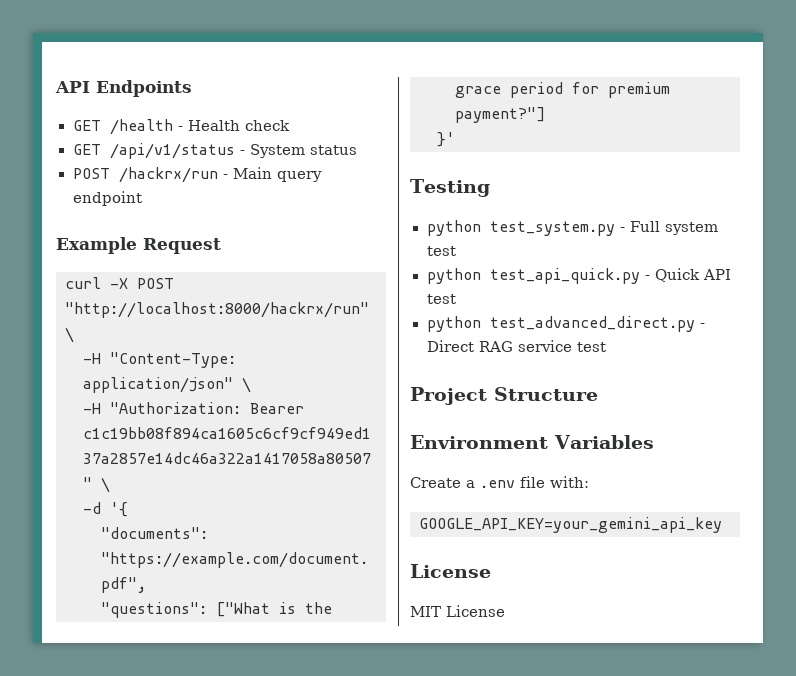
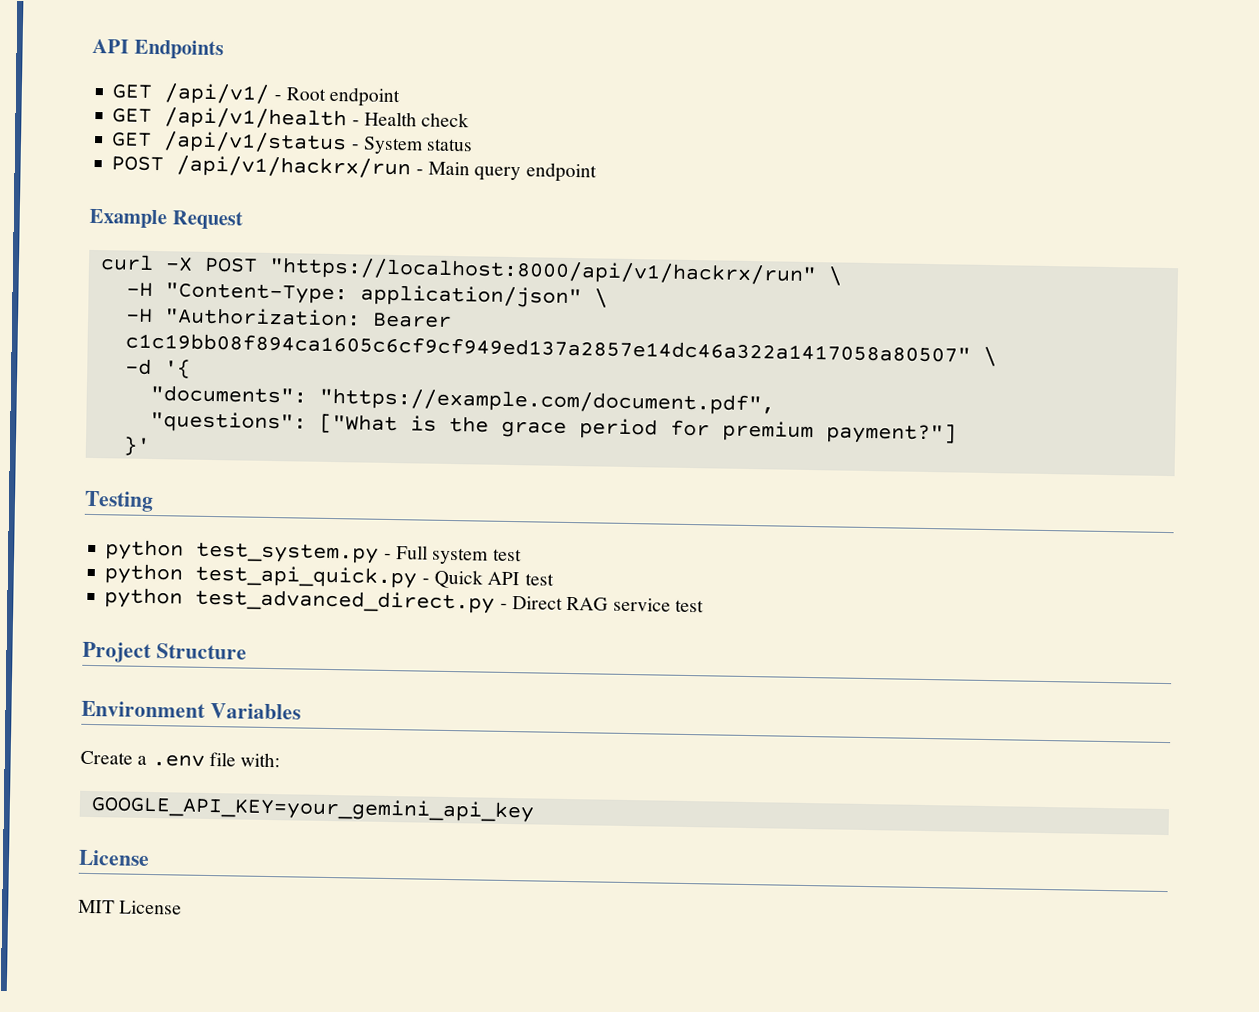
[109,119,173,135] /health -> [164,83,401,108] [112,107,348,131] /api/v1/ - Root endpoint // GET /api/v1/health
[118,167,218,183] /hackrx/run -> [176,155,412,180] /api/v1/hackrx/run
[65,302,369,318] "http://localhost:8000/hackrx/run" -> [268,256,817,287] "https://localhost:8000/api/v1/hackrx/run"

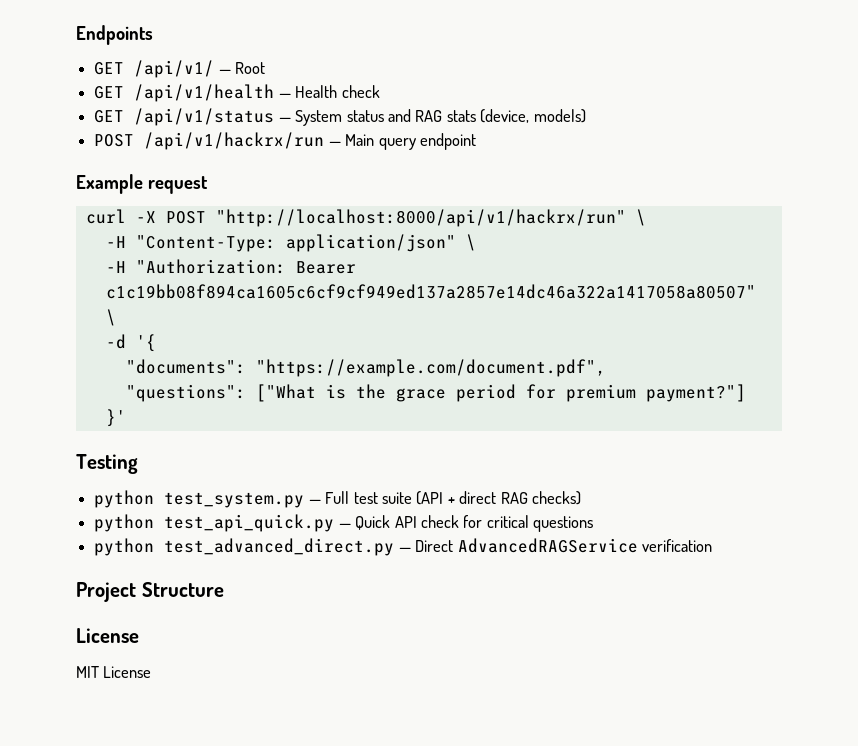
[92,38,129,54] API -> (76, 35) none
[273,94,282,101] - -> [218,69,231,74] —
[329,86,401,108] endpoint -> (266, 68) none
[351,120,360,126] - -> [278,93,291,98] —
[350,144,360,150] - -> [278,117,291,122] —
(474, 145) none -> [387,109,586,123] and RAG stats (device, models)
[415,169,424,175] - -> [328,141,341,146] —
[171,210,243,230] Request -> [147,176,208,194] request
[268,256,817,287] "https://localhost:8000/api/v1/hackrx/run" -> [215,209,626,227] "http://localhost:8000/api/v1/hackrx/run"
[383,545,522,565] - Full system test -> [308,491,582,505] — Full test suite (API + direct RAG checks)
[421,578,430,584] - -> [338,523,351,528] —
[524,573,554,586] [104,587,704,614] [82,641,247,664] [81,700,301,720] [80,750,281,768] [90,795,535,823] test // python test_advanced_direct.py - Direct RAG service test // Project Structure // Environment Variables // Create a .env file with: // GOOGLE_API_KEY=your_gemini_api_key -> [420,515,594,532] [94,538,712,556] [76,582,224,602] check for critical questions // python test_advanced_direct.py — Direct AdvancedRAGService verification // Project Structure

